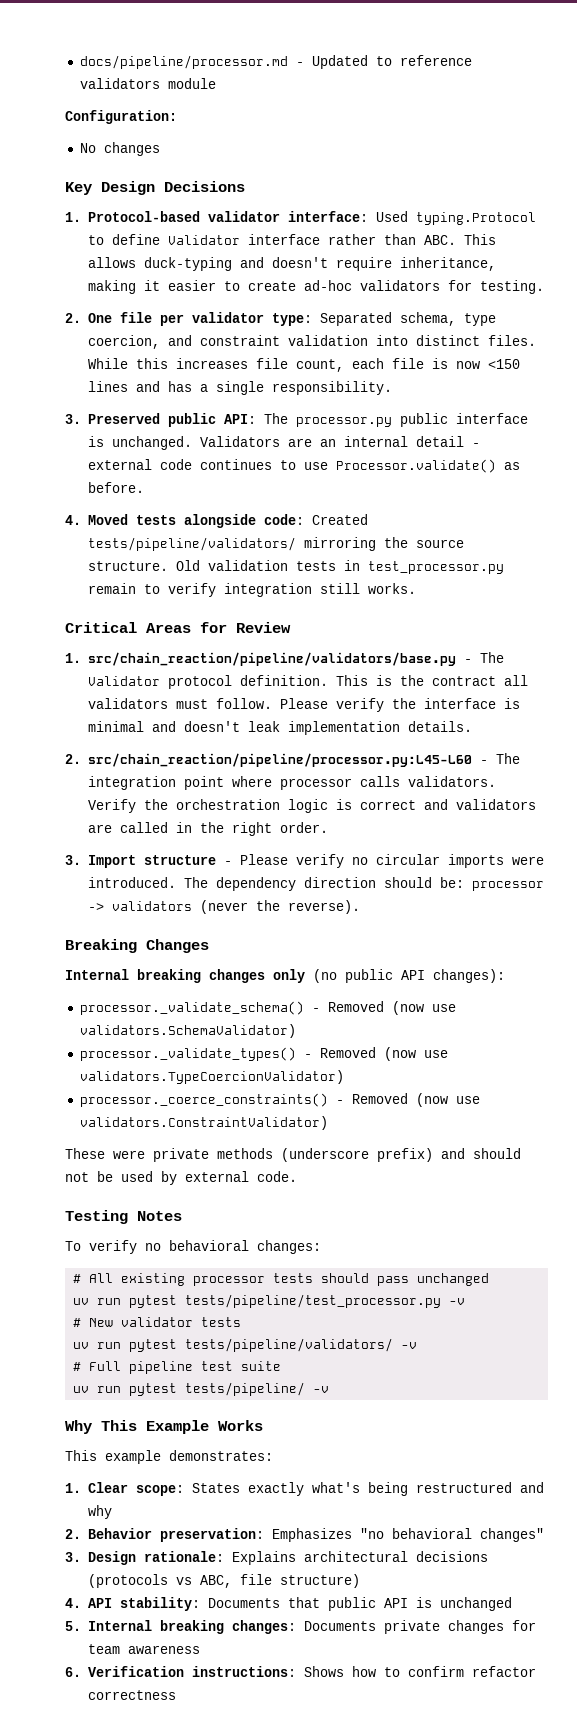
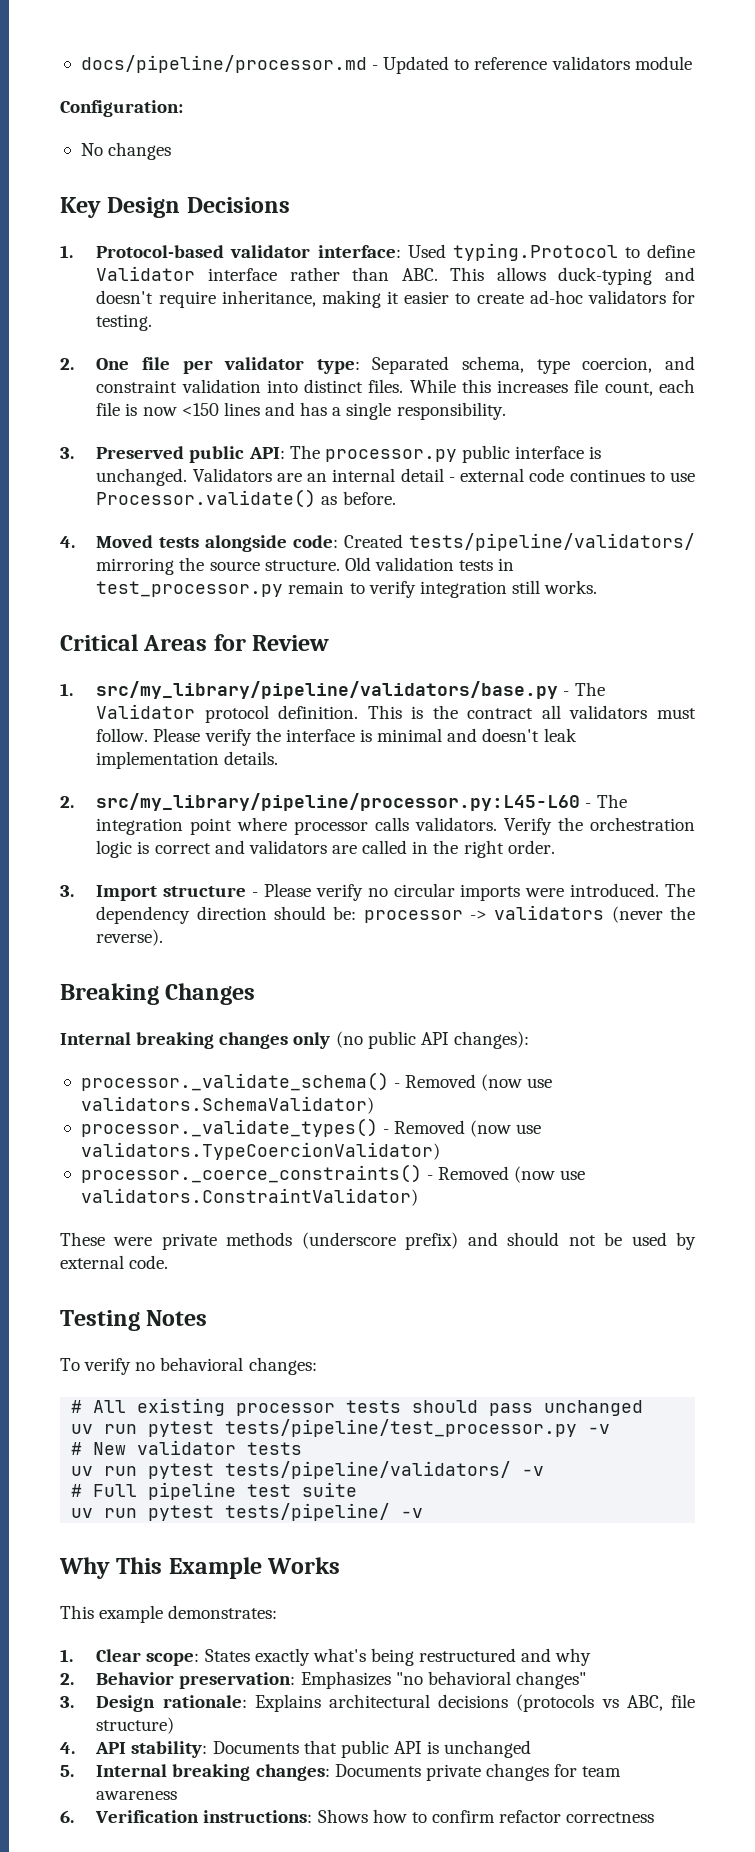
[87,652,456,666] src/chain_reaction/pipeline/validators/base.py -> [96,681,559,699] src/my_library/pipeline/validators/base.py
[87,753,472,767] src/chain_reaction/pipeline/processor.py:L45-L60 -> [96,793,581,811] src/my_library/pipeline/processor.py:L45-L60

